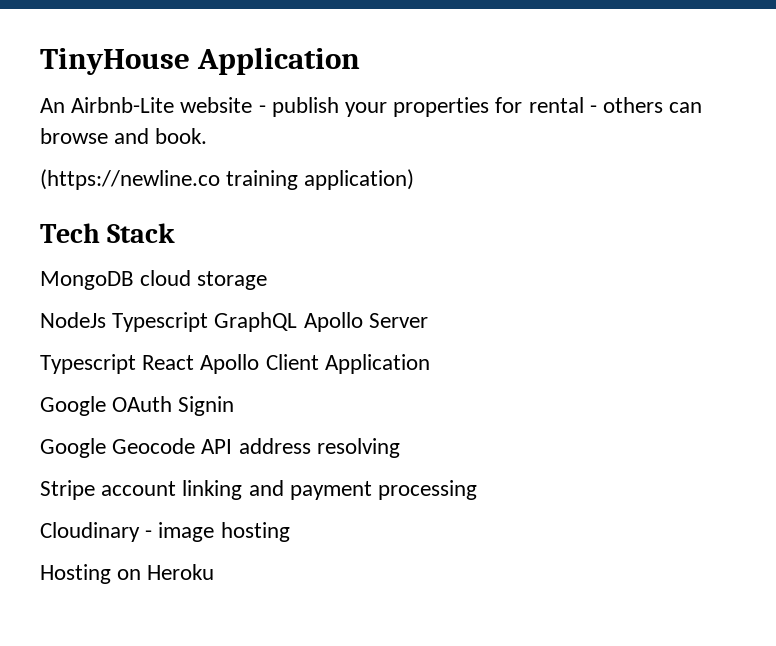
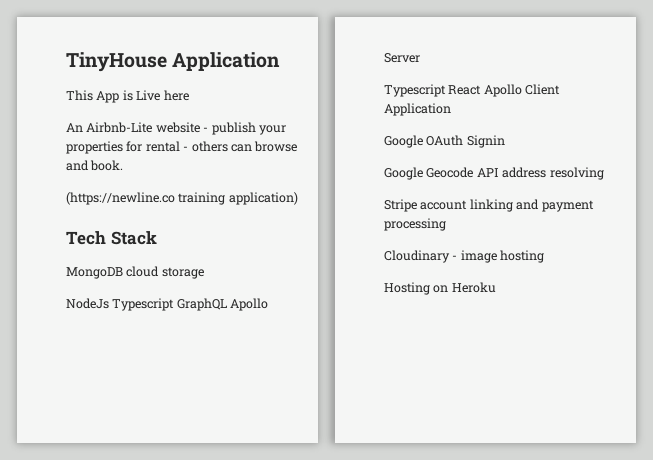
(361, 61) none -> [66,90,189,103] // This App is Live here

